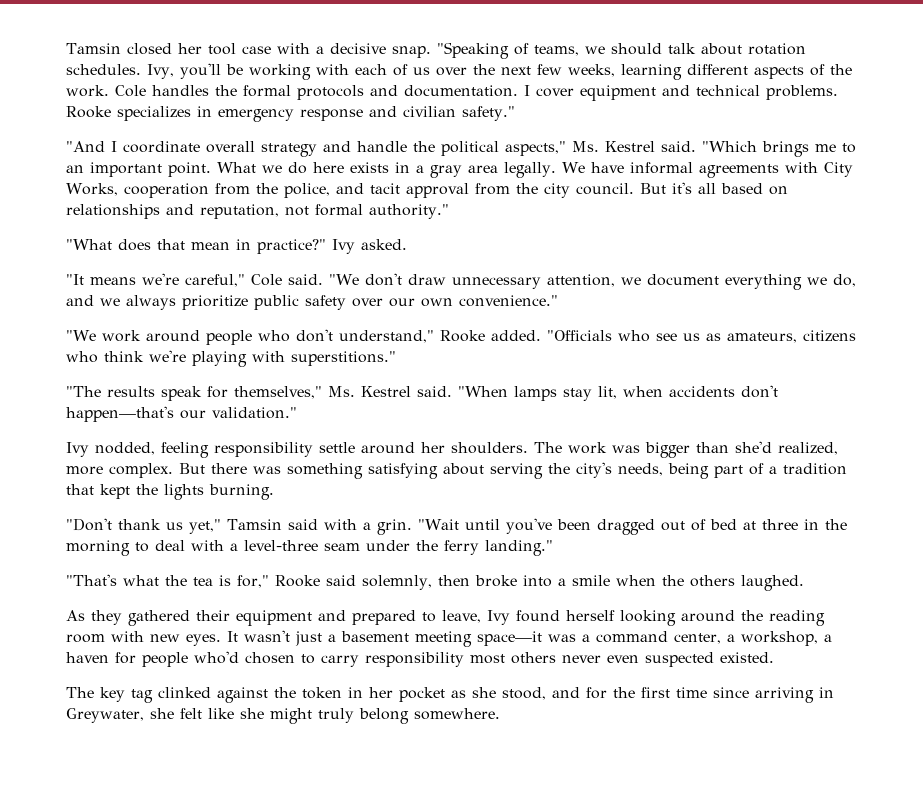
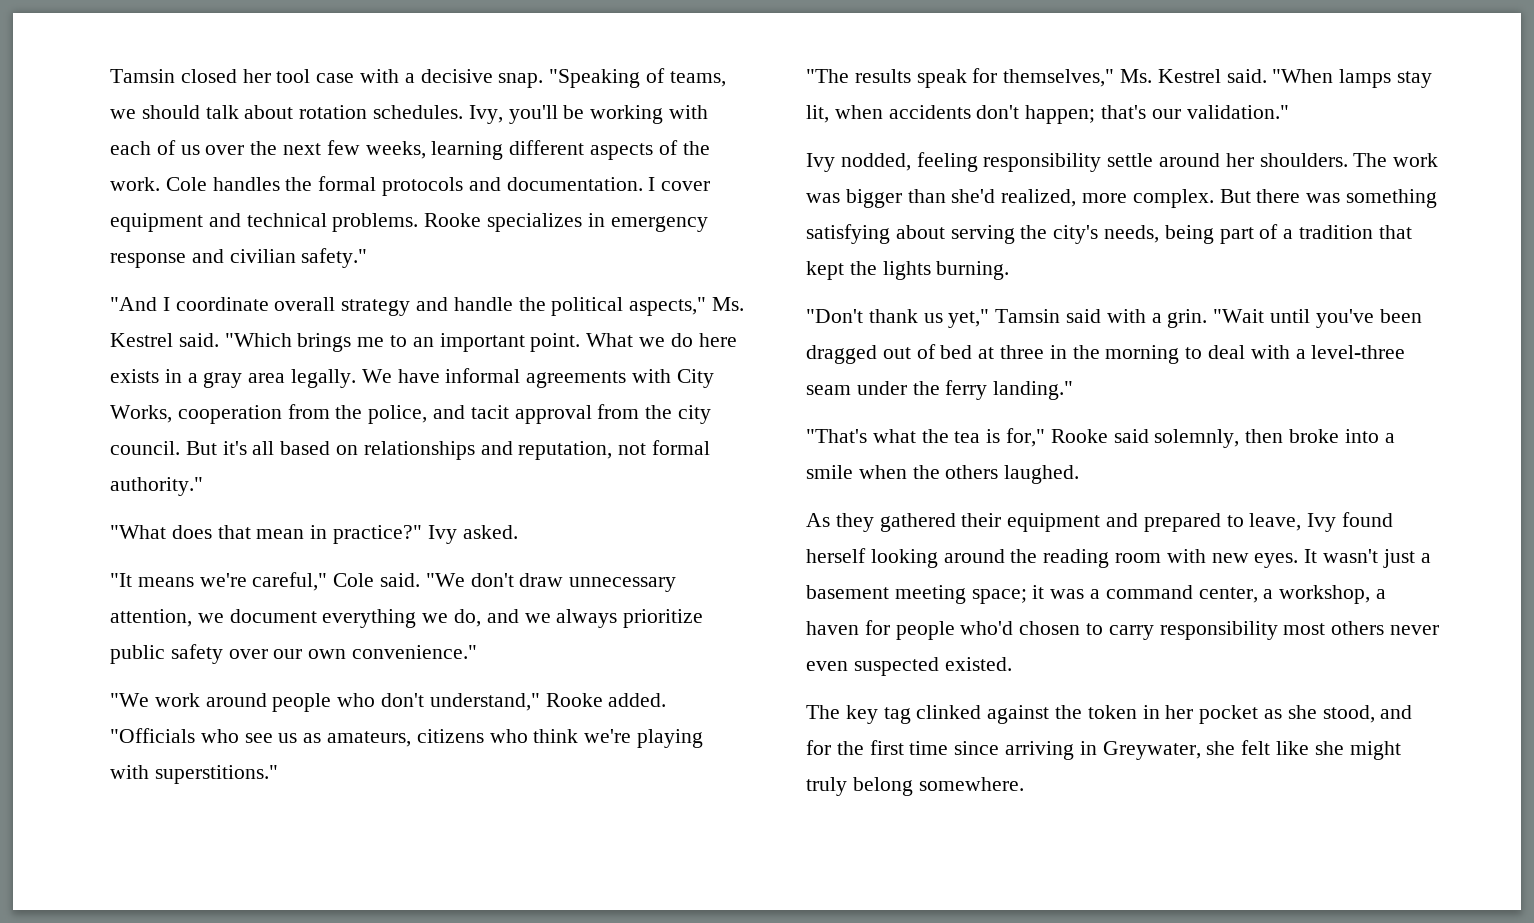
[66,406,174,422] happen—that's -> [1025,105,1147,124] happen; that's
[477,631,542,646] space—it -> [971,585,1045,604] space; it

